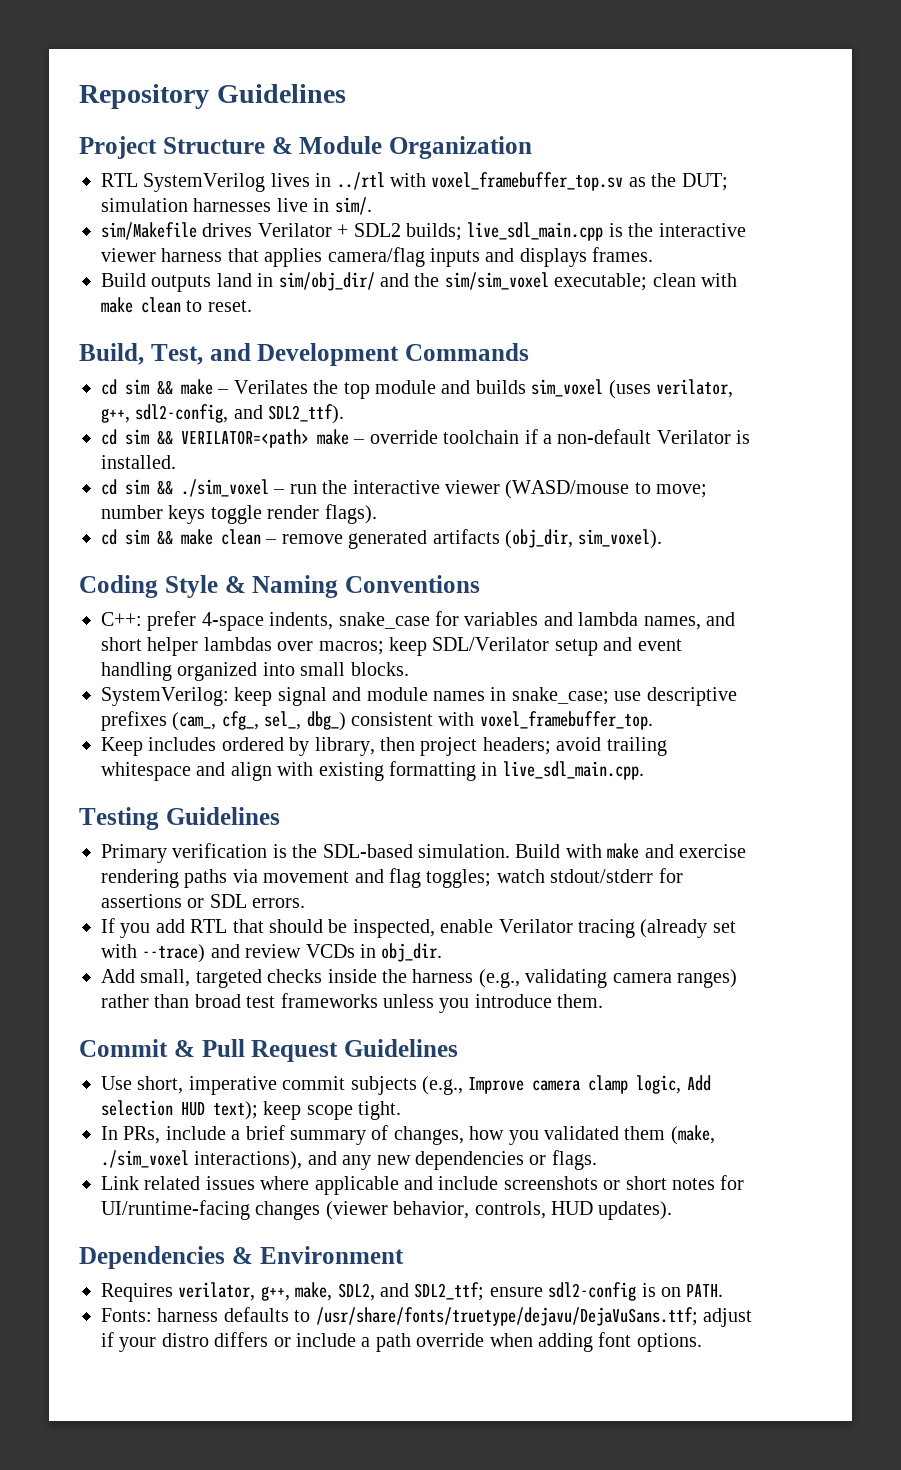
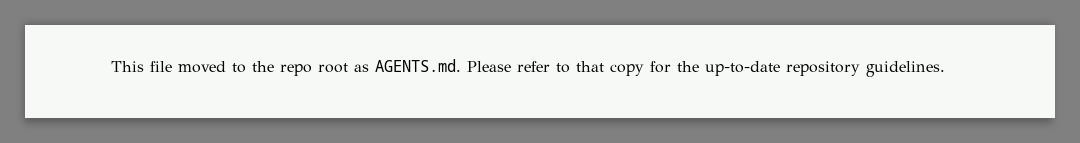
[79,84,346,109] [79,136,532,159] [101,172,728,192] [101,197,372,215] [101,222,746,241] [101,247,654,267] [101,272,737,292] [101,297,252,313] [79,343,529,366] [101,379,733,399] [101,404,345,424] [101,429,751,448] [101,455,176,469] [101,479,708,499] [101,504,377,524] [101,529,663,549] [79,575,480,598] [101,611,735,631] [101,637,682,656] [101,662,409,681] [101,687,737,706] [101,711,653,731] [101,737,667,756] [101,761,644,781] [79,807,280,830] [101,843,746,863] [101,868,683,888] [101,894,306,908] [101,918,736,938] [101,943,443,963] [101,969,737,988] [101,993,604,1013] [79,1039,458,1062] [101,1075,711,1095] [101,1100,402,1120] [101,1125,715,1145] [101,1150,597,1170] [101,1175,745,1195] [101,1200,673,1220] [79,1246,404,1269] [101,1282,724,1302] [101,1307,752,1327] [101,1332,702,1352] Repository Guidelines // Project Structure & Module Organization // RTL SystemVerilog lives in ../rtl with voxel_framebuffer_top.sv as the DUT; simulation harnesses live in sim/. // sim/Makefile drives Verilator + SDL2 builds; live_sdl_main.cpp is the interactive viewer harness that applies camera/flag inputs and displays frames. // Build outputs land in sim/obj_dir/ and the sim/sim_voxel executable; clean with make clean to reset. // Build, Test, and Development Commands // cd sim && make – Verilates the top module and builds sim_voxel (uses verilator, g++, sdl2-config, and SDL2_ttf). // cd sim && VERILATOR=<path> make – override toolchain if a non-default Verilator is installed. // cd sim && ./sim_voxel – run the interactive viewer (WASD/mouse to move; number keys toggle render flags). // cd sim && make clean – remove generated artifacts (obj_dir, sim_voxel). // Coding Style & Naming Conventions // C++: prefer 4-space indents, snake_case for variables and lambda names, and short helper lambdas over macros; keep SDL/Verilator setup and event handling organized into small blocks. // SystemVerilog: keep signal and module names in snake_case; use descriptive prefixes (cam_, cfg_, sel_, dbg_) consistent with voxel_framebuffer_top. // Keep includes ordered by library, then project headers; avoid trailing whitespace and align with existing formatting in live_sdl_main.cpp. // Testing Guidelines // Primary verification is the SDL-based simulation. Build with make and exercise rendering paths via movement and flag toggles; watch stdout/stderr for assertions or SDL errors. // If you add RTL that should be inspected, enable Verilator tracing (already set with --trace) and review VCDs in obj_dir. // Add small, targeted checks inside the harness (e.g., validating camera ranges) rather than broad test frameworks unless you introduce them. // Commit & Pull Request Guidelines // Use short, imperative commit subjects (e.g., Improve camera clamp logic, Add selection HUD text); keep scope tight. // In PRs, include a brief summary of changes, how you validated them (make, ./sim_voxel interactions), and any new dependencies or flags. // Link related issues where applicable and include screenshots or short notes for UI/runtime-facing changes (viewer behavior, controls, HUD updates). // Dependencies & Environment // Requires verilator, g++, make, SDL2, and SDL2_ttf; ensure sdl2-config is on PATH. // Fonts: harness defaults to /usr/share/fonts/truetype/dejavu/DejaVuSans.ttf; adjust if your distro differs or include a path override when adding font options. -> [111,59,945,77] This file moved to the repo root as AGENTS.md. Please refer to that copy for the up-to-date repository guidelines.

